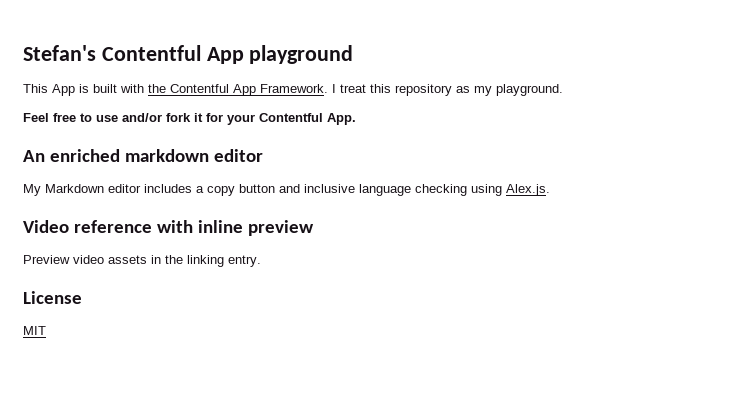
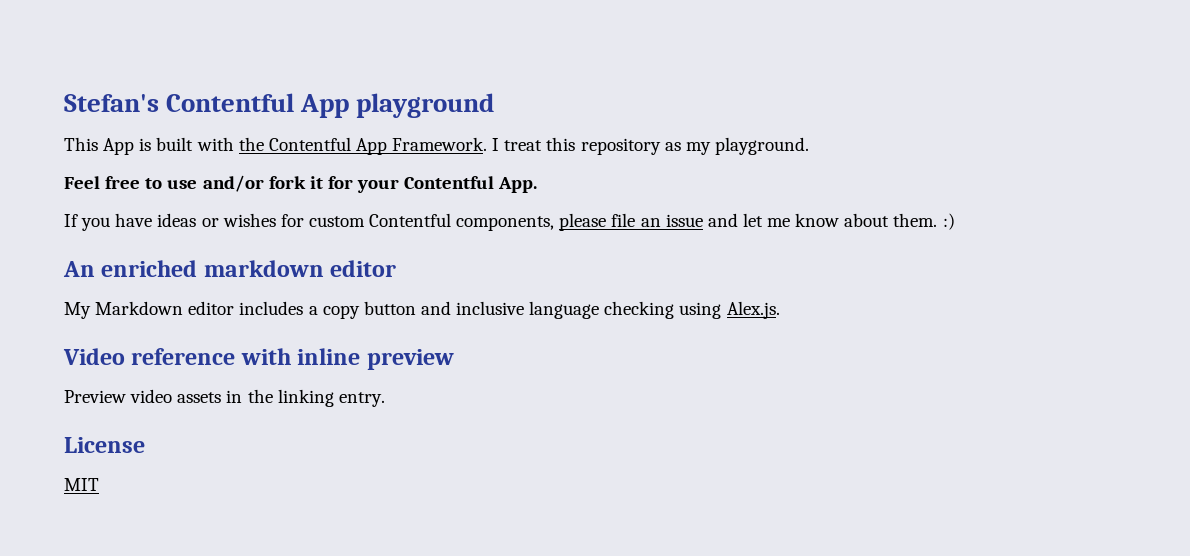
(356, 119) none -> [64,213,955,231] // If you have ideas or wishes for custom Contentful components, please file an issue and let me know about them. :)

